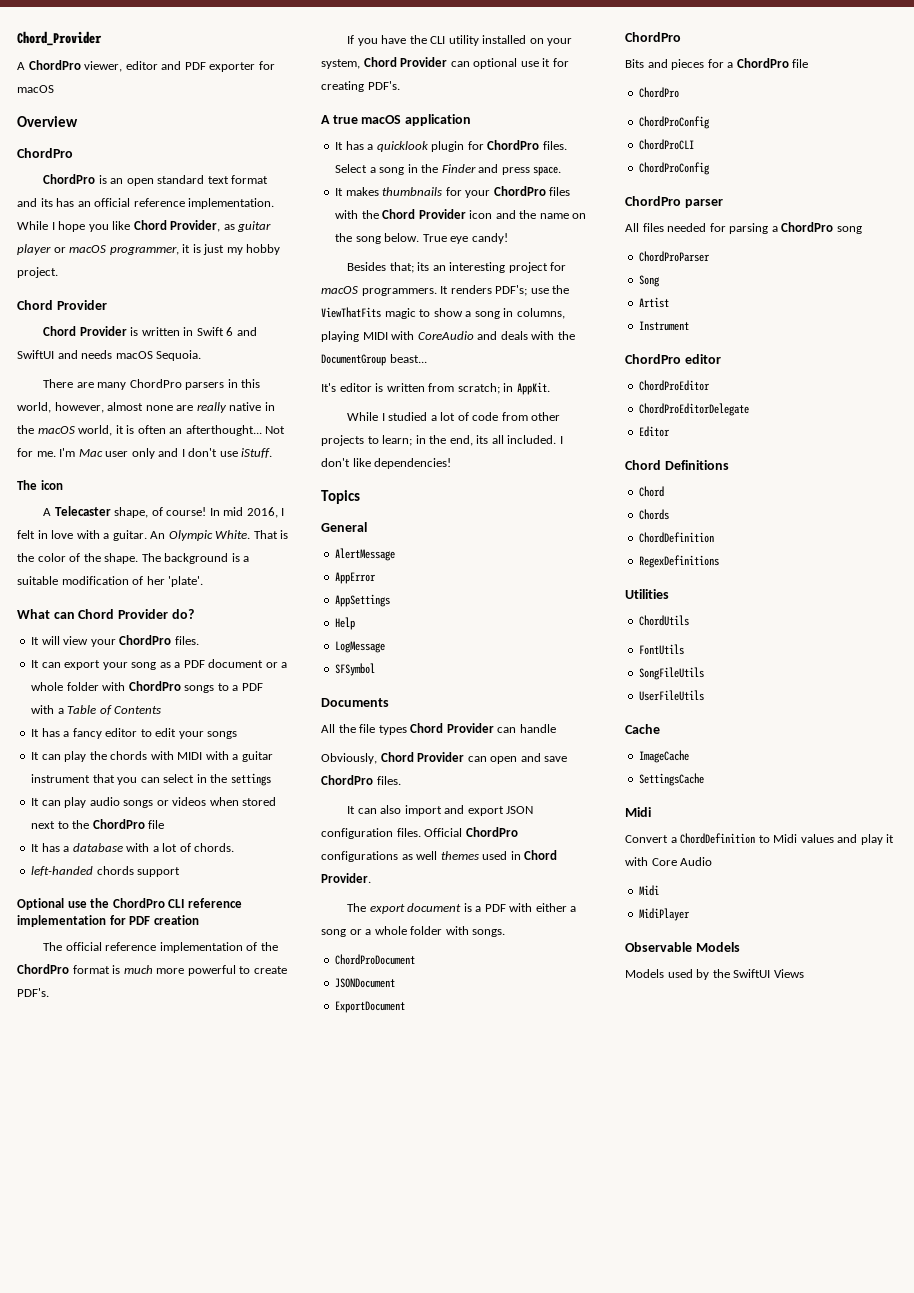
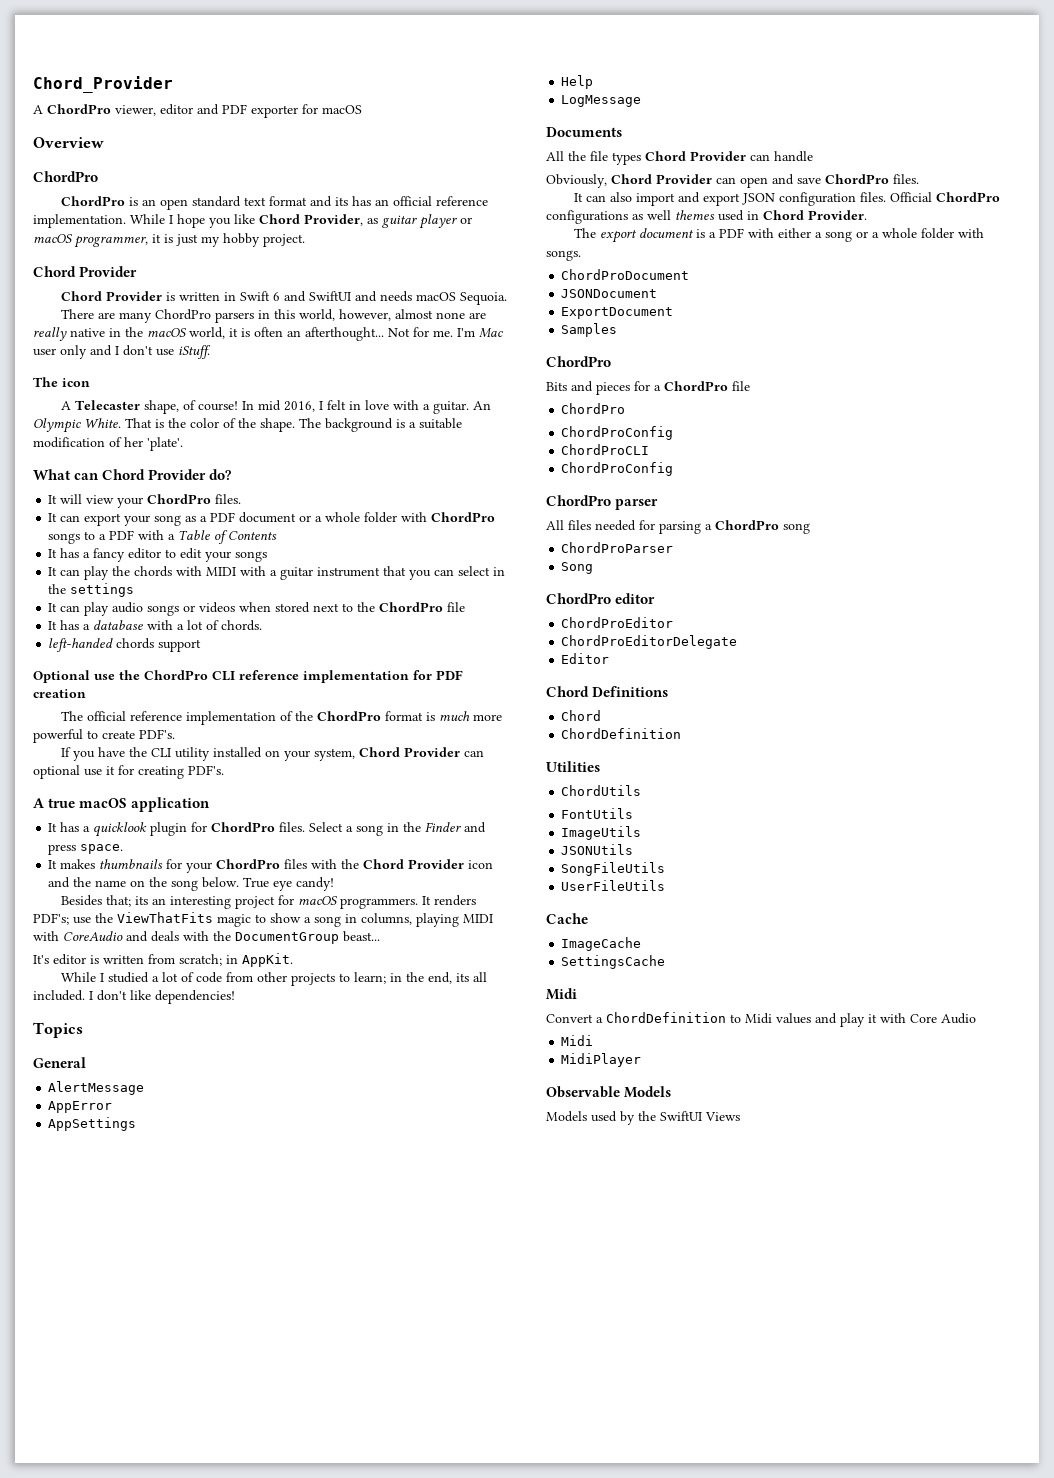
[335,663,376,676] // SFSymbol -> (642, 101) none
(406, 1007) none -> [561,323,618,337] // Samples
[639,297,670,308] [639,321,690,331] // Artist // Instrument -> (594, 568) none
[639,509,670,520] [639,532,715,543] [639,555,720,568] // Chords // ChordDefinition // RegexDefinitions -> [561,728,682,739] // ChordDefinition
(685, 649) none -> [561,826,642,840] [561,844,634,855] // ImageUtils // JSONUtils

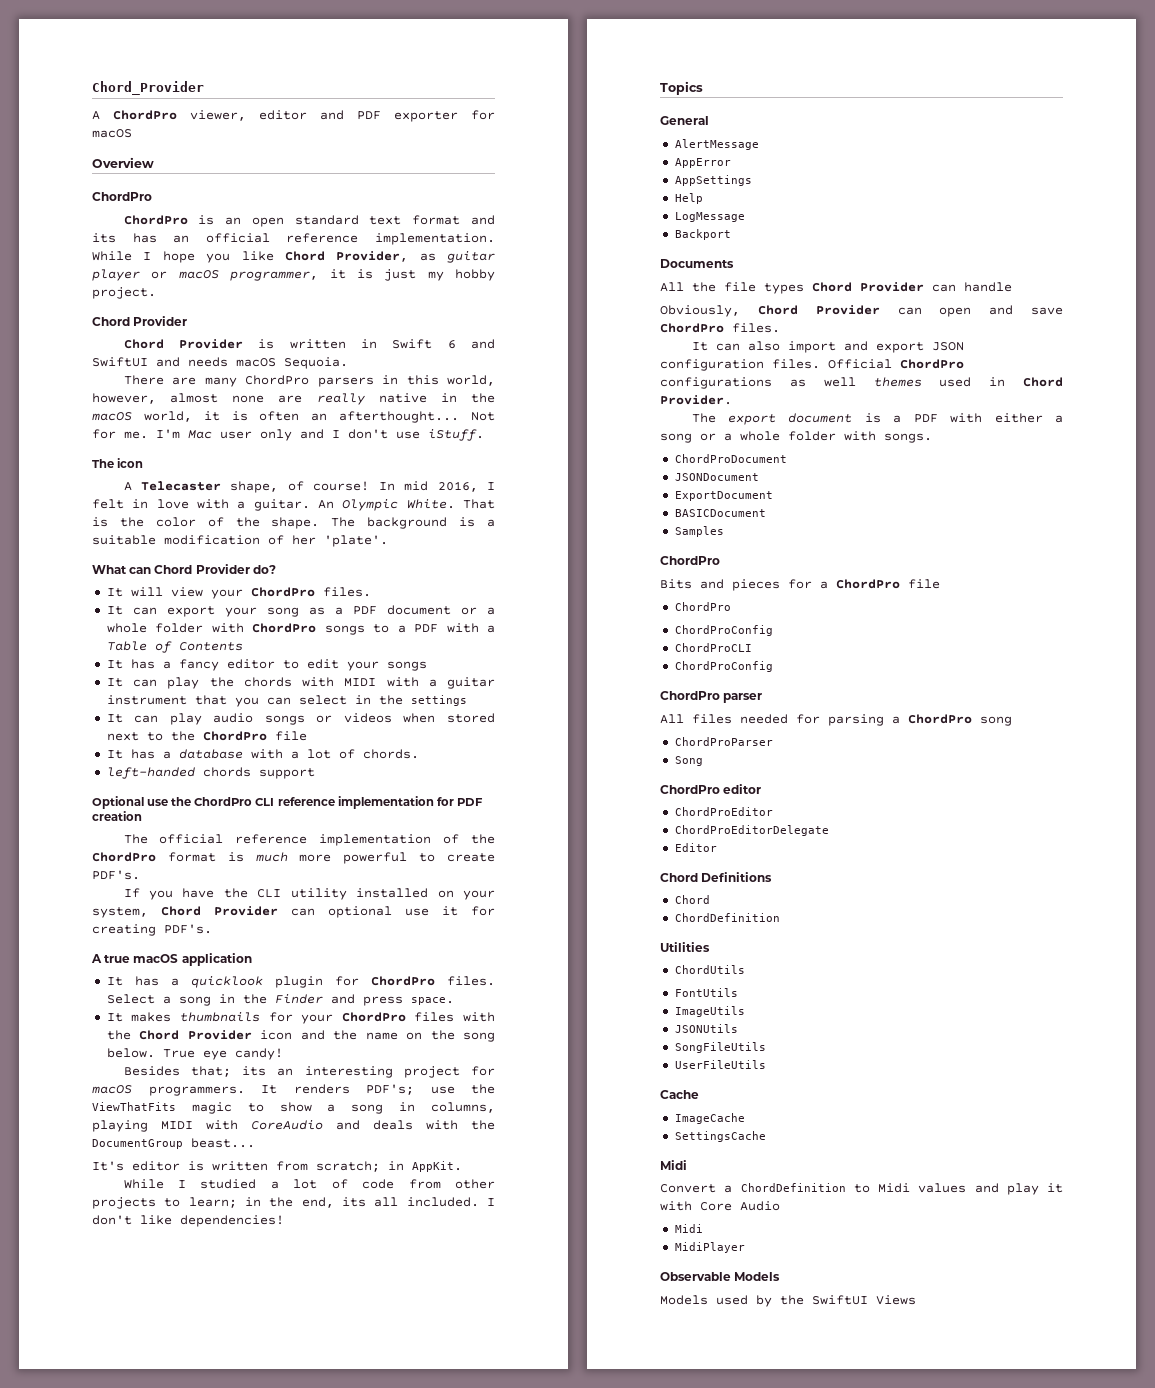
(642, 101) none -> [674,229,731,240] // Backport
(674, 313) none -> [674,509,766,517] // BASICDocument

